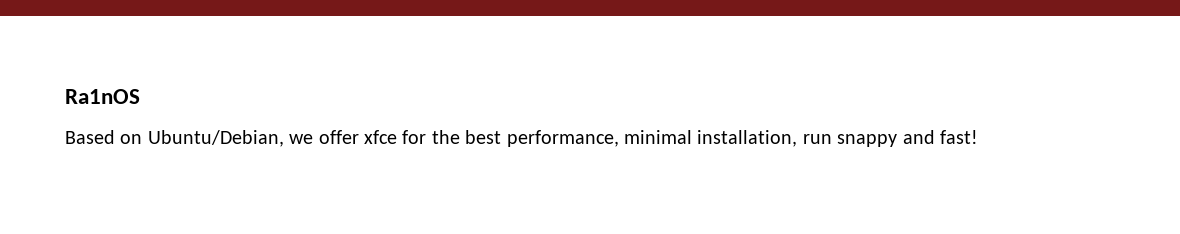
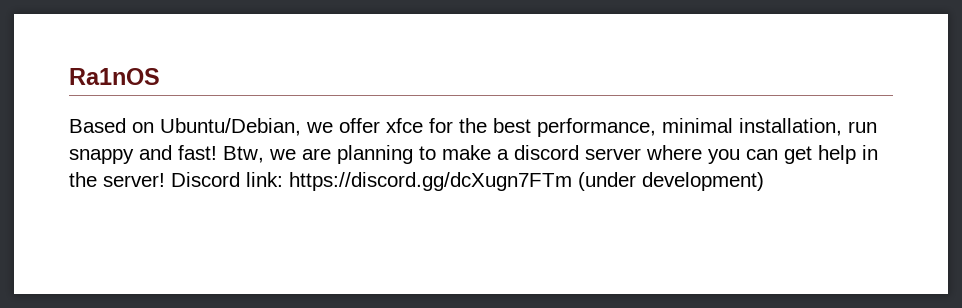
(978, 137) none -> [223,145,878,164] [69,172,764,191] Btw, we are planning to make a discord server where you can get help in the server! Discord link: https://discord.gg/dcXugn7FTm (under development)

